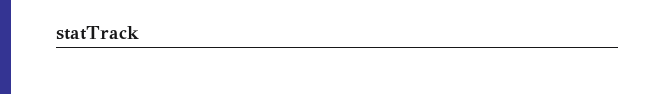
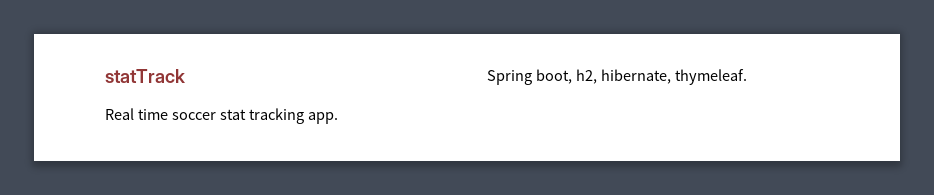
(139, 33) none -> [105,108,338,124] [487,69,747,85] // Real time soccer stat tracking app. // Spring boot, h2, hibernate, thymeleaf.

